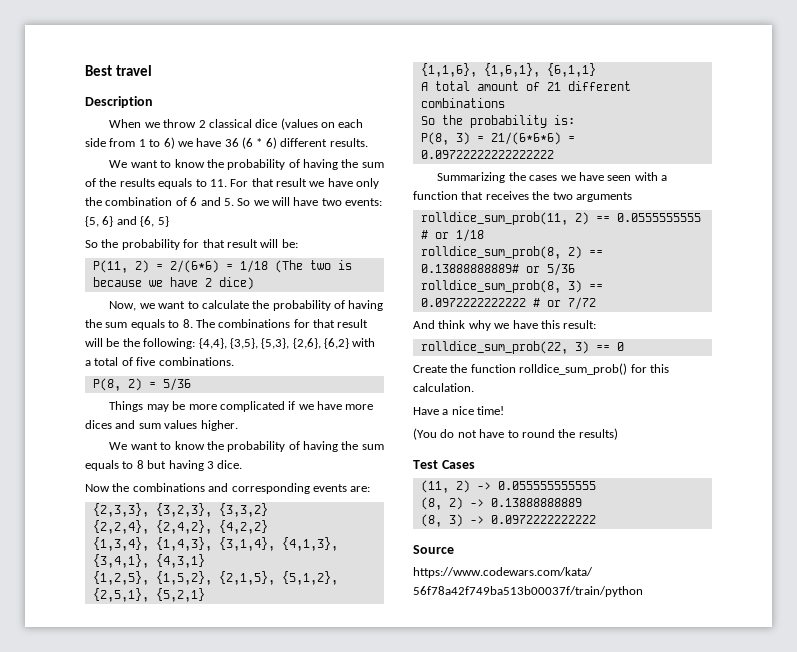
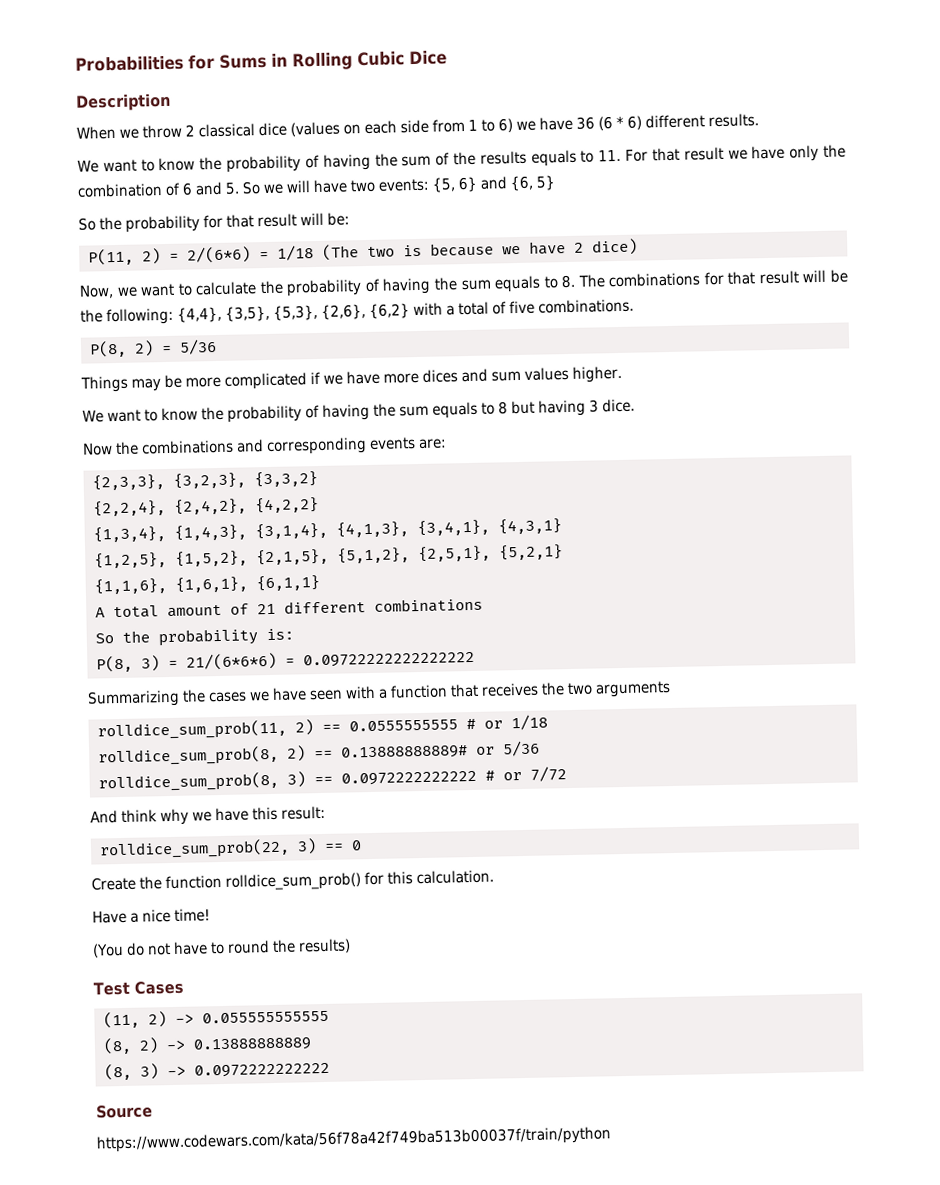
[85,65,152,76] Best travel -> [75,50,447,72] Probabilities for Sums in Rolling Cubic Dice

